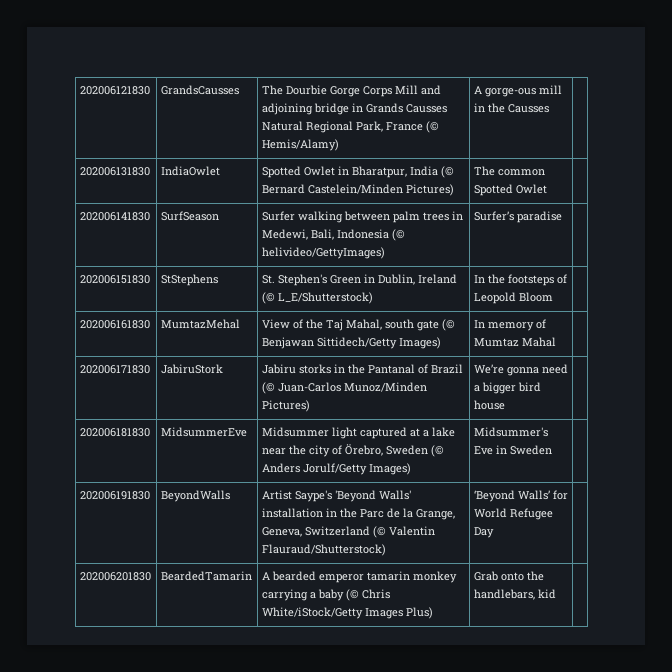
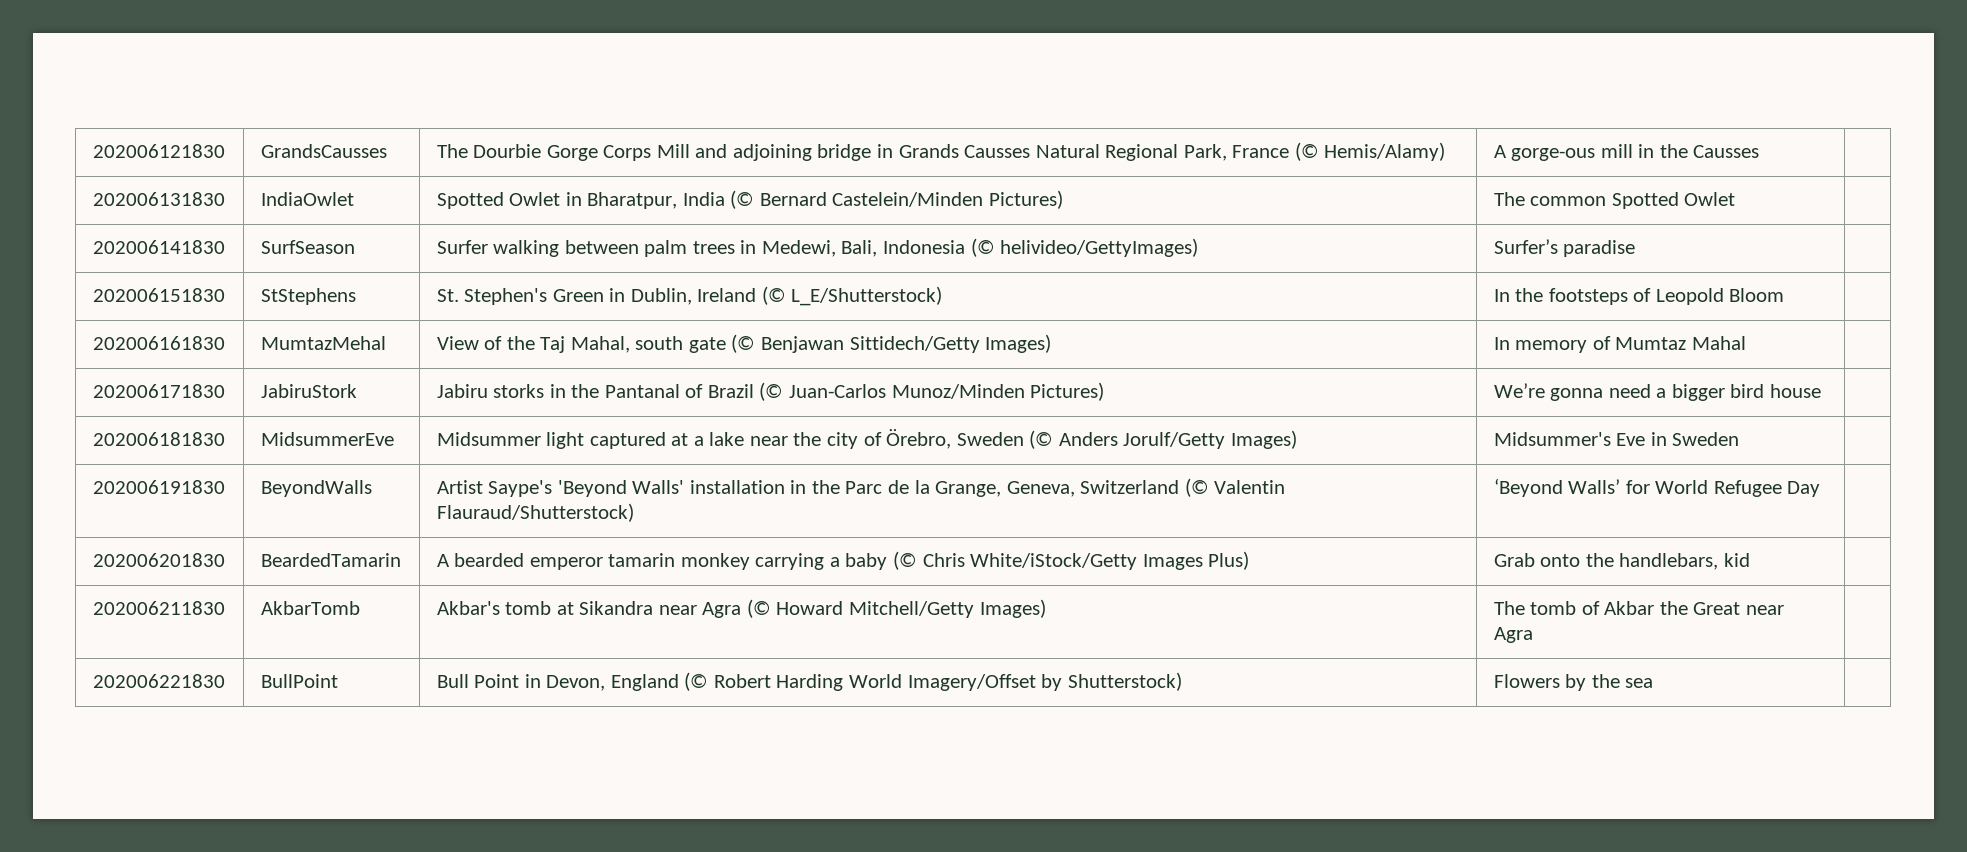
(556, 594) none -> [92,601,225,615] [260,601,360,615] [436,599,1046,618] [1493,601,1784,615] [1493,627,1533,643] [92,674,225,688] [260,674,338,688] [436,672,1182,691] [1493,674,1654,691] // 202006211830 | AkbarTomb | Akbar's tomb at Sikandra near Agra (© Howard Mitchell/Getty Images) | The tomb of Akbar the Great near Agra | // 202006221830 | BullPoint | Bull Point in Devon, England (© Robert Harding World Imagery/Offset by Shutterstock) | Flowers by the sea |

